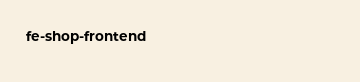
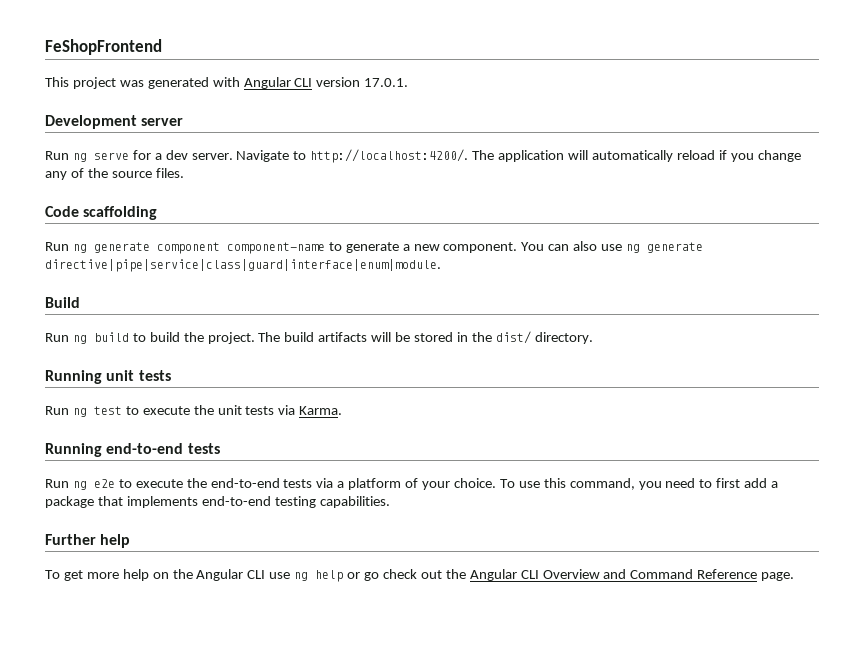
[26,31,146,44] fe-shop-frontend -> [45,39,162,55] [45,77,409,89] [45,115,184,129] [45,149,801,163] [45,168,184,180] [45,206,158,220] [45,241,704,254] [45,259,441,272] [45,297,80,308] [45,331,593,344] [45,370,171,384] [45,405,343,417] [45,443,220,457] [45,478,779,490] [45,496,390,508] [45,534,131,548] [45,569,795,582] FeShopFrontend // This project was generated with Angular CLI version 17.0.1. // Development server // Run ng serve for a dev server. Navigate to http://localhost:4200/. The application will automatically reload if you change any of the source files. // Code scaffolding // Run ng generate component component-name to generate a new component. You can also use ng generate directive|pipe|service|class|guard|interface|enum|module. // Build // Run ng build to build the project. The build artifacts will be stored in the dist/ directory. // Running unit tests // Run ng test to execute the unit tests via Karma. // Running end-to-end tests // Run ng e2e to execute the end-to-end tests via a platform of your choice. To use this command, you need to first add a package that implements end-to-end testing capabilities. // Further help // To get more help on the Angular CLI use ng help or go check out the Angular CLI Overview and Command Reference page.

